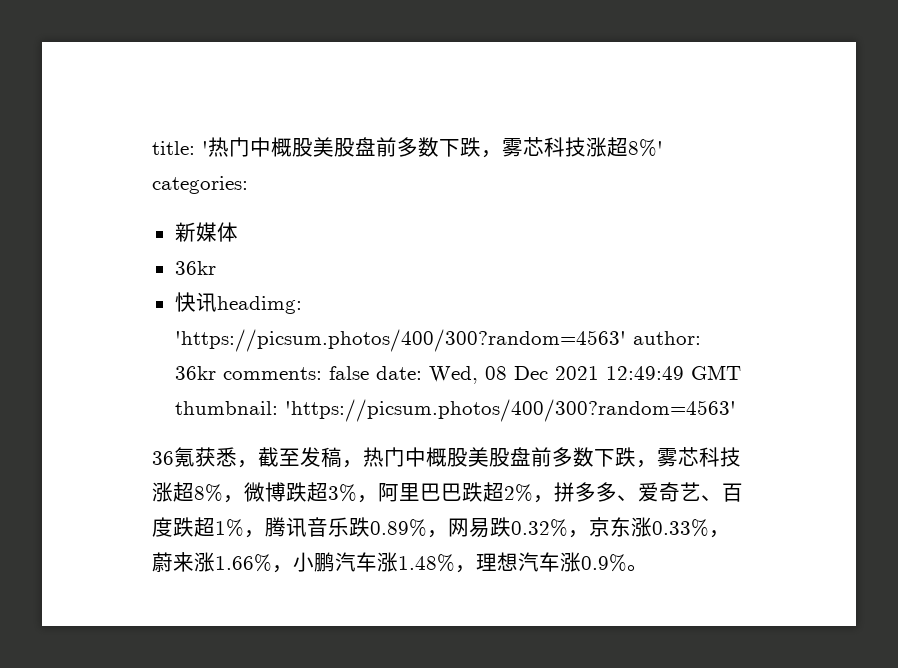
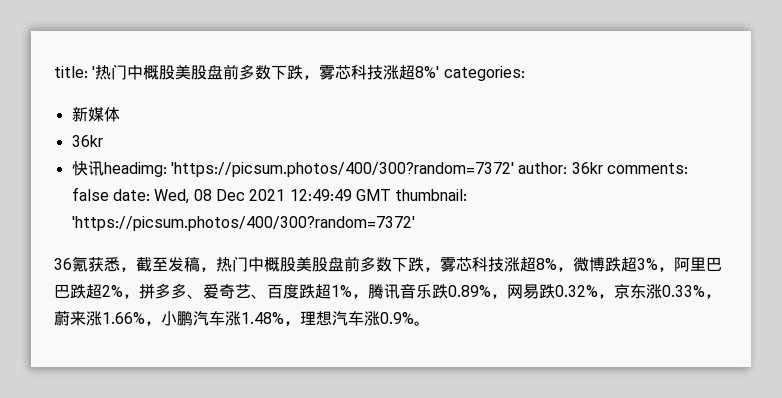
[174,329,626,352] 'https://picsum.photos/400/300?random=4563' -> [170,162,514,177] 'https://picsum.photos/400/300?random=7372'
[284,399,736,422] 'https://picsum.photos/400/300?random=4563' -> [71,216,415,231] 'https://picsum.photos/400/300?random=7372'

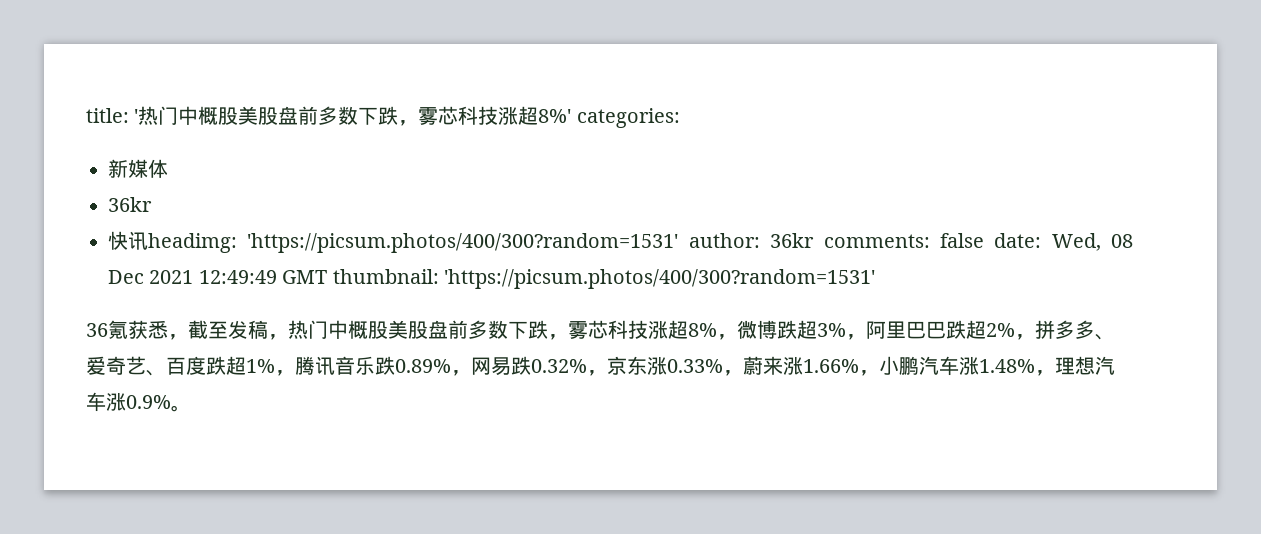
[170,162,514,177] 'https://picsum.photos/400/300?random=7372' -> [247,233,679,253] 'https://picsum.photos/400/300?random=1531'
[71,216,415,231] 'https://picsum.photos/400/300?random=7372' -> [444,269,875,289] 'https://picsum.photos/400/300?random=1531'

